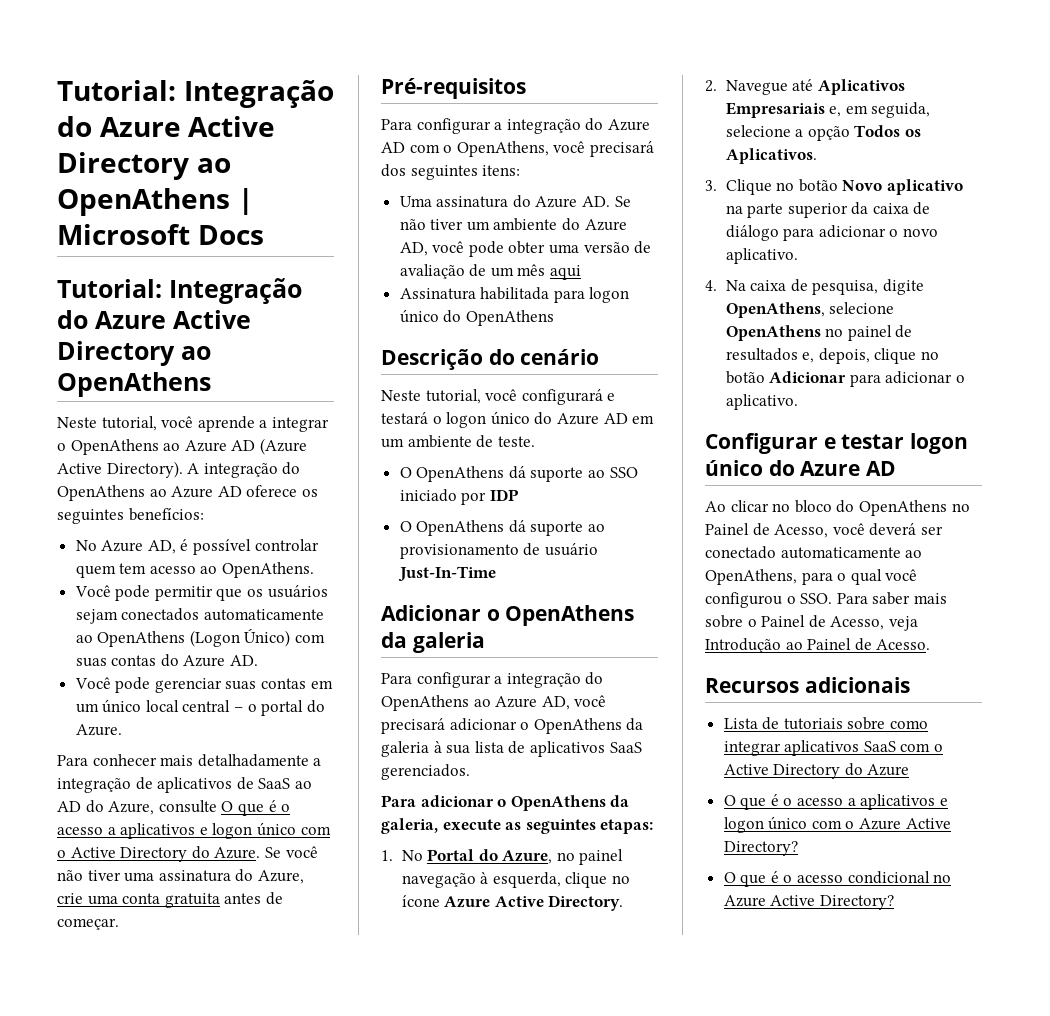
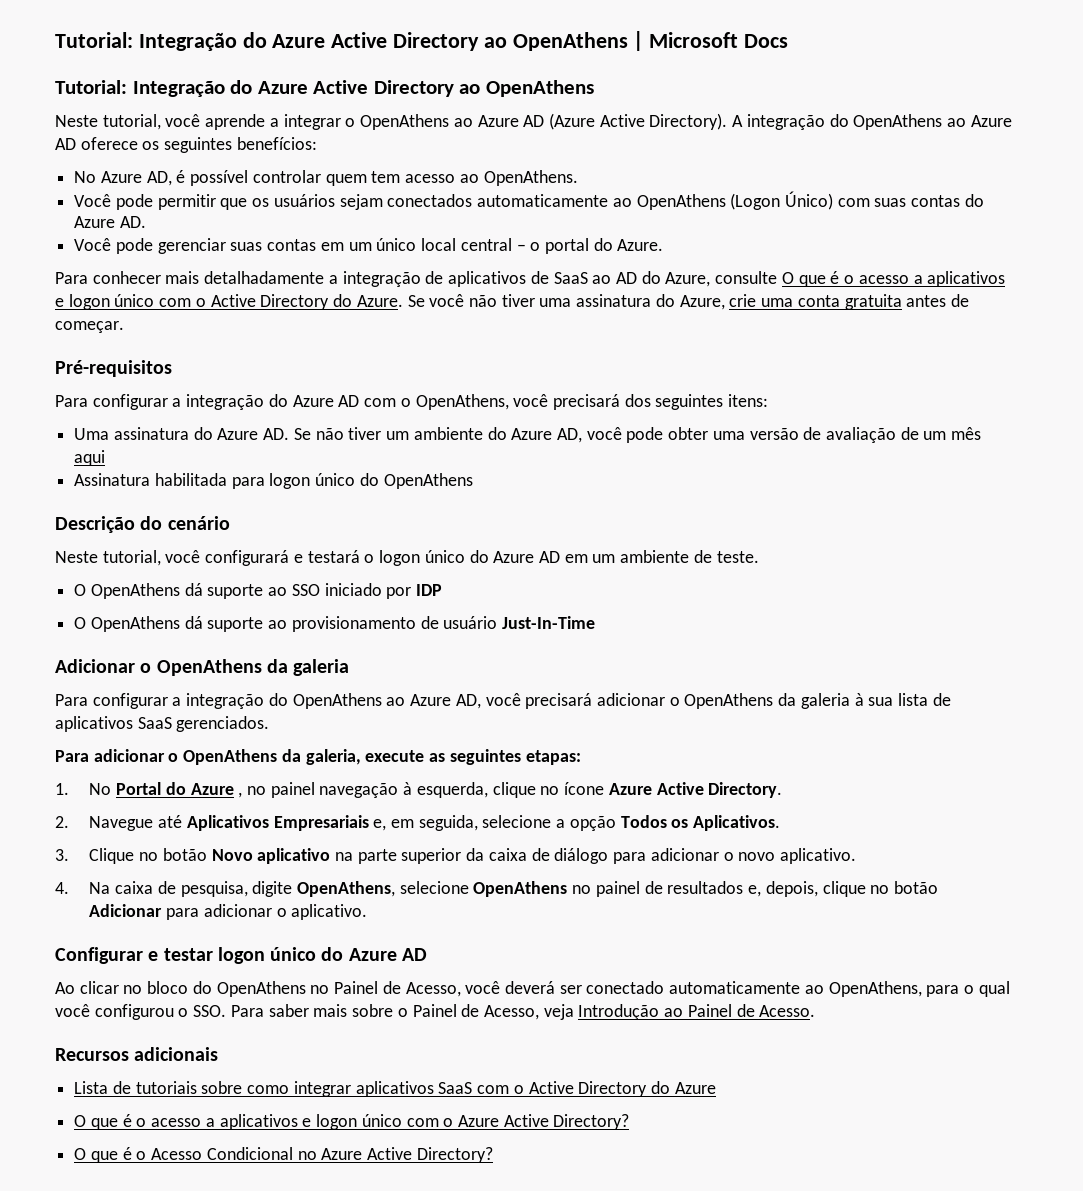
[502,850,553,864] Azure, -> [190,783,243,798] Azure ,
[797,871,930,884] acesso condicional -> [151,1147,293,1160] Acesso Condicional

